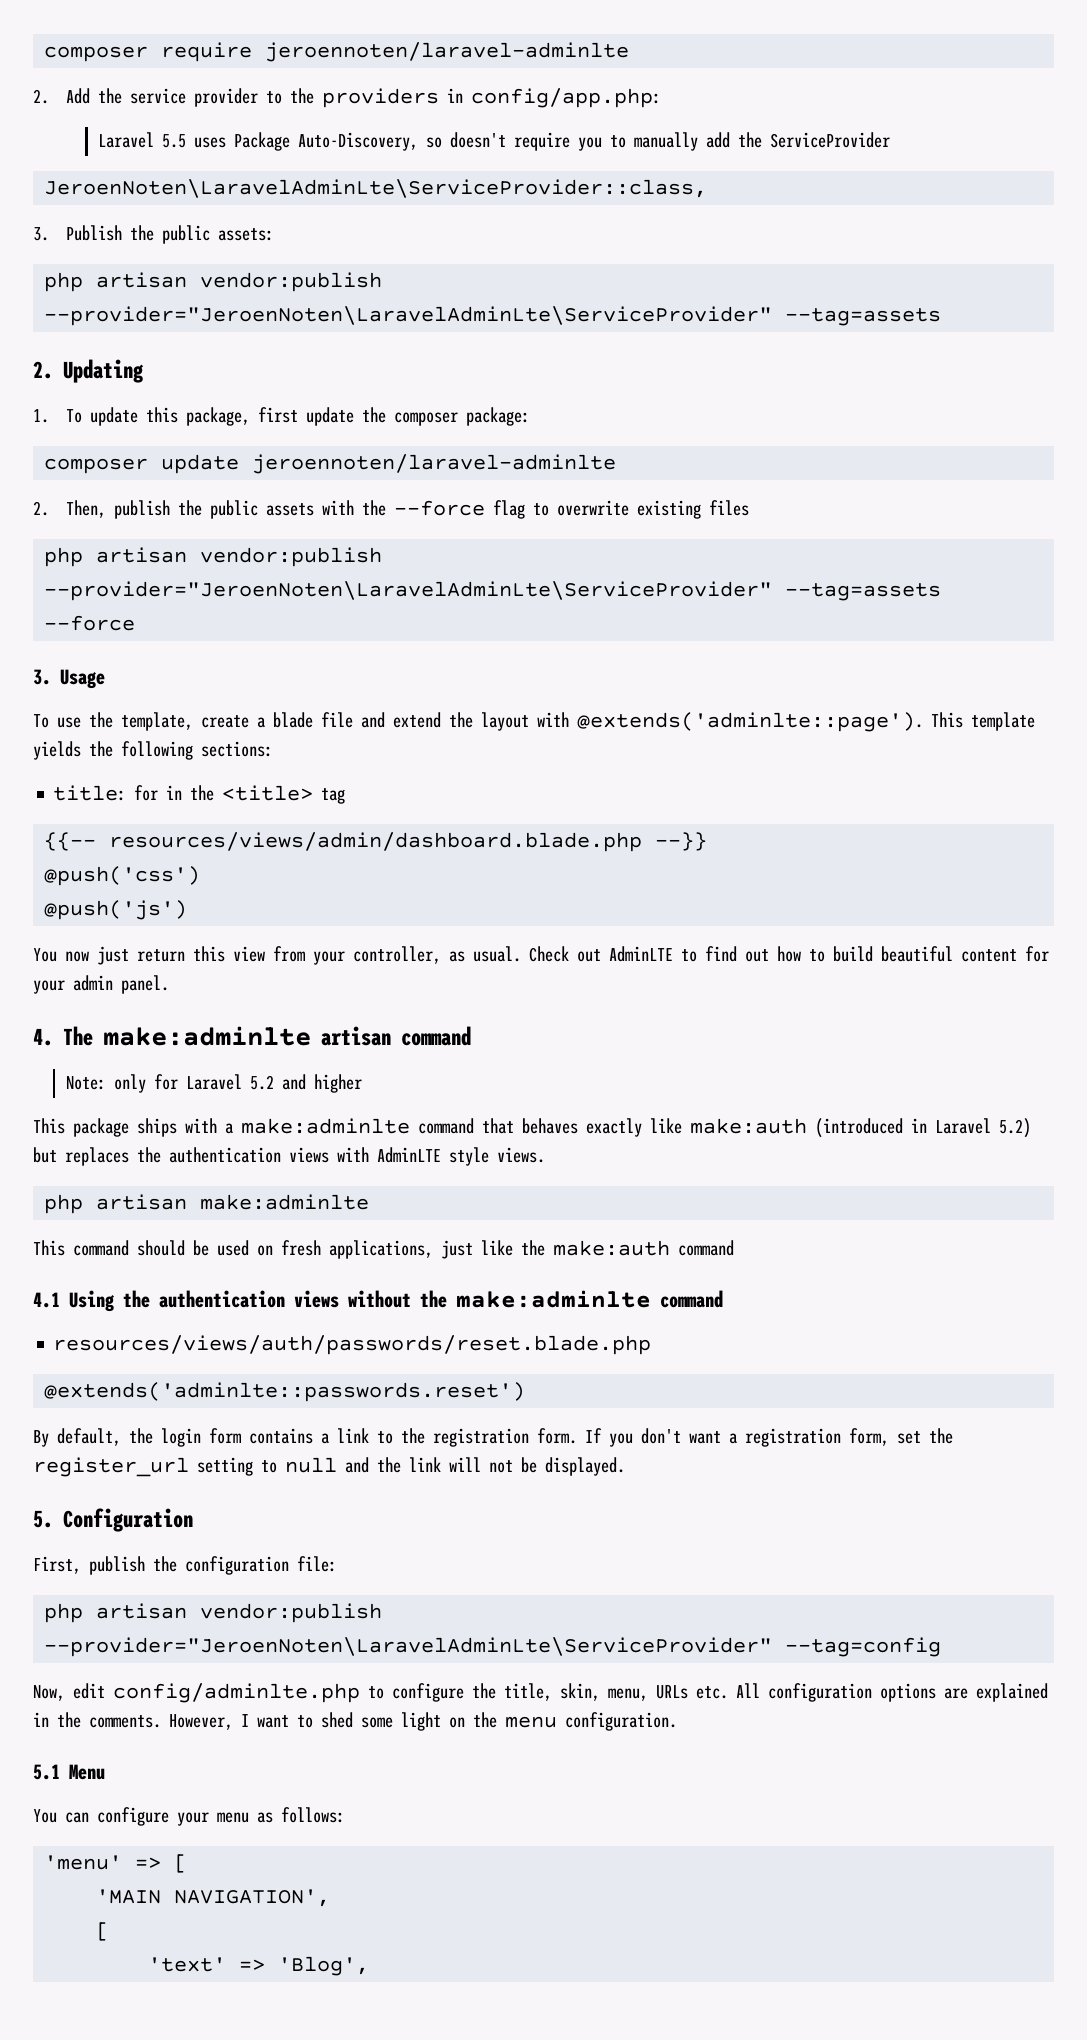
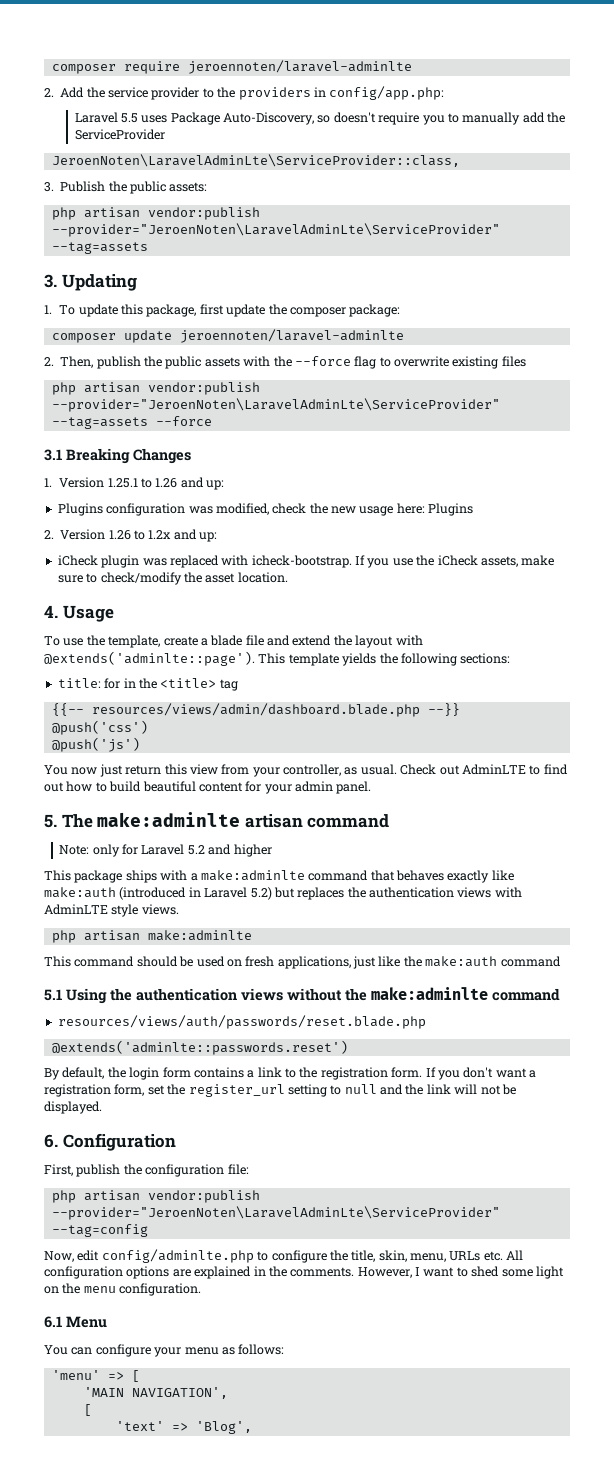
[33,361,53,379] 2. -> [44,274,57,288] 3.
[33,669,51,685] 3. -> [44,448,191,464] [44,477,225,490] [57,503,474,516] [44,529,218,542] [57,555,555,568] [57,572,288,585] [44,605,58,618] 3.1 Breaking Changes // 1. Version 1.25.1 to 1.26 and up: // Plugins configuration was modified, check the new usage here: Plugins // 2. Version 1.26 to 1.2x and up: // iCheck plugin was replaced with icheck-bootstrap. If you use the iCheck assets, make sure to check/modify the asset location. // 4.
[33,1028,53,1046] 4. -> [44,814,57,828] 5.
[33,1292,60,1308] 4.1 -> [44,989,62,1001] 5.1
[33,1510,53,1528] 5. -> [44,1134,58,1148] 6.
[33,1764,60,1780] 5.1 -> [44,1316,62,1328] 6.1

